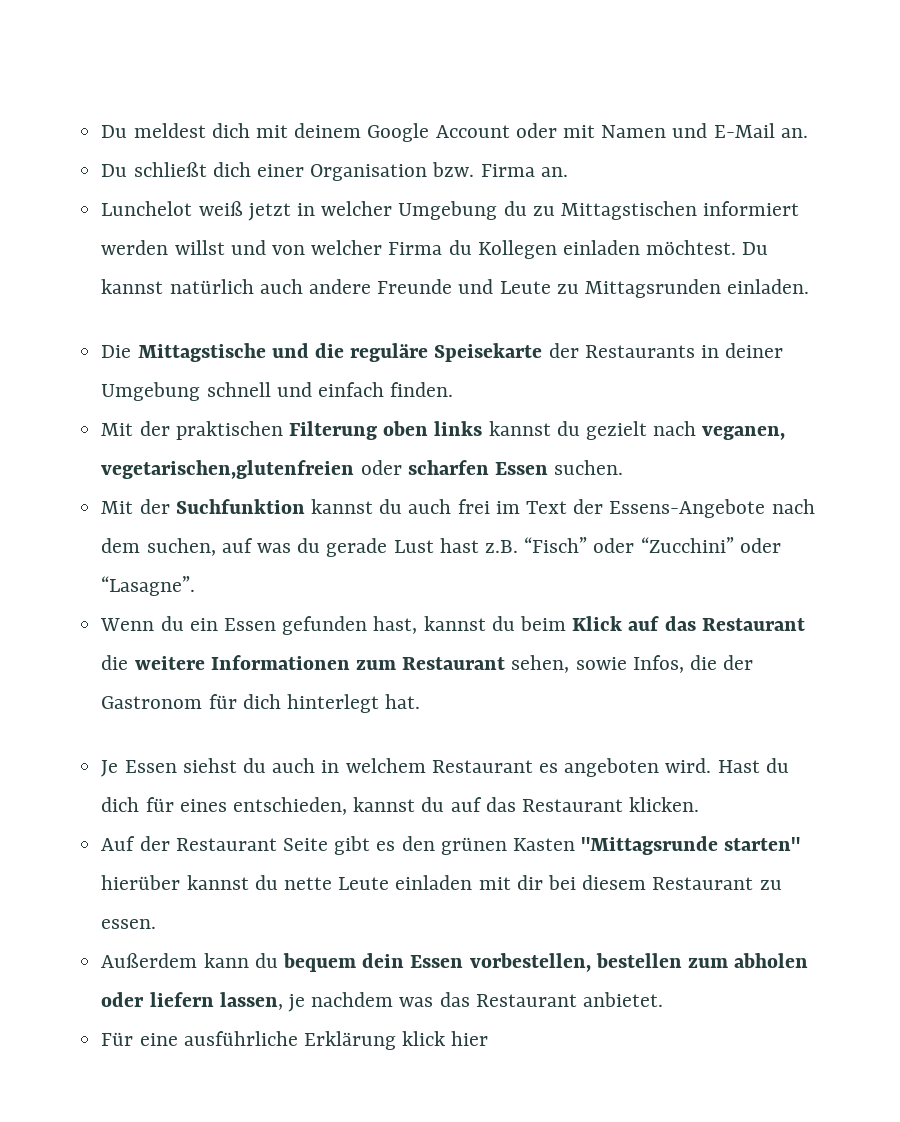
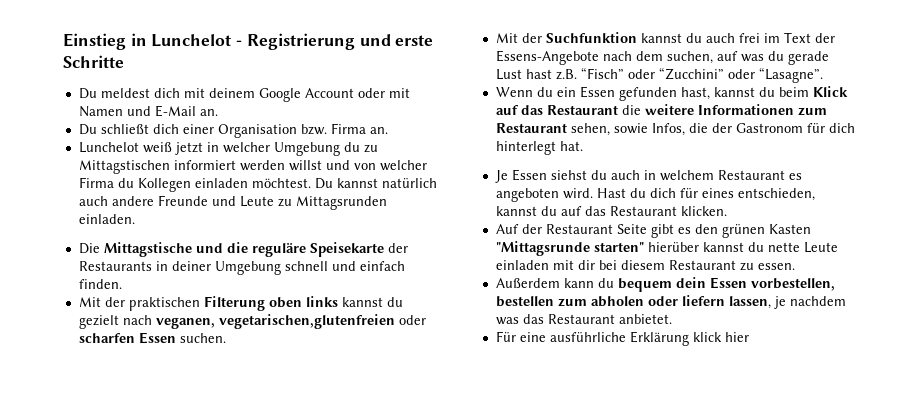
(101, 131) none -> [63,33,434,50] [63,55,124,68] Einstieg in Lunchelot - Registrierung und erste Schritte //

